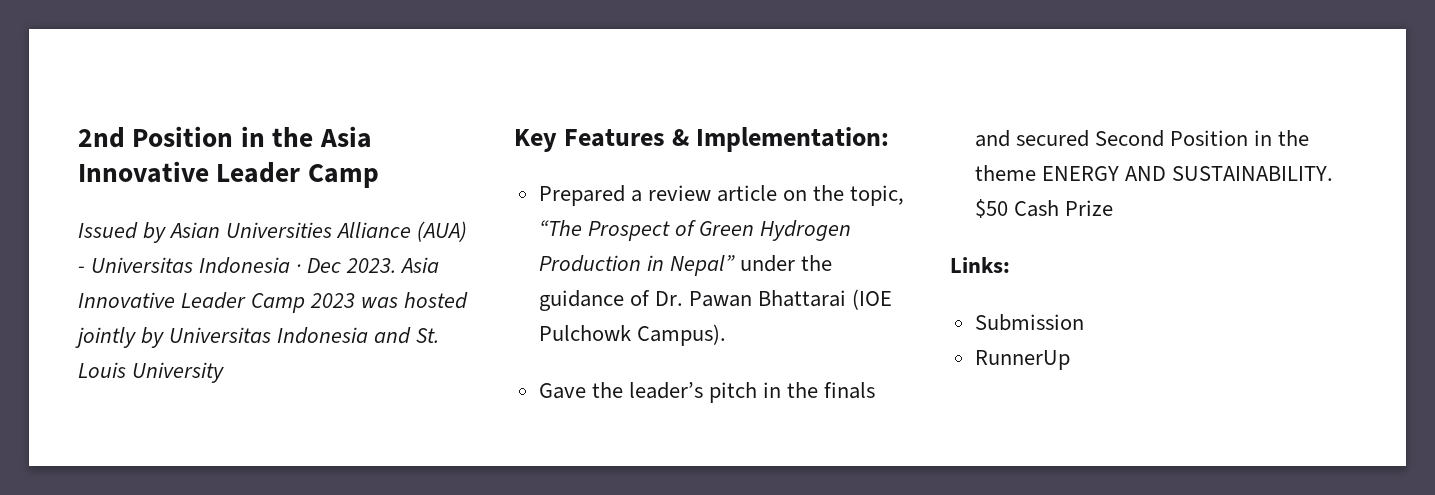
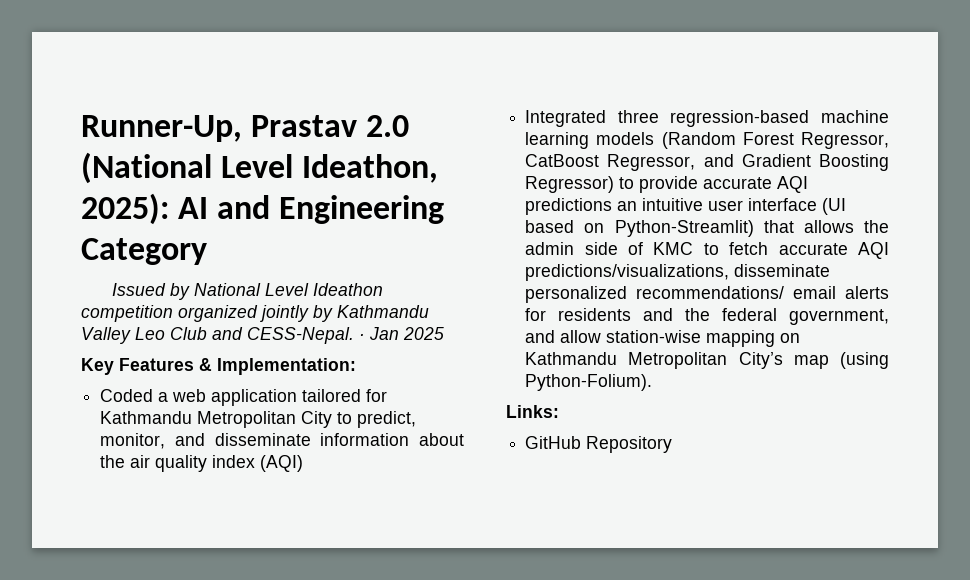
[78,126,372,148] [78,161,379,188] [78,221,468,243] [78,257,440,274] [78,292,469,313] [75,327,440,348] [78,362,225,383] [514,127,890,152] [538,185,905,206] [538,220,852,241] [538,255,833,276] [538,289,893,311] [538,324,726,346] [538,382,876,403] [974,130,1310,147] [974,165,1333,181] [974,199,1113,218] 2nd Position in the Asia Innovative Leader Camp // Issued by Asian Universities Alliance (AUA) - Universitas Indonesia · Dec 2023. Asia Innovative Leader Camp 2023 was hosted jointly by Universitas Indonesia and St. Louis University // Key Features & Implementation: // Prepared a review article on the topic, “The Prospect of Green Hydrogen Production in Nepal” under the guidance of Dr. Pawan Bhattarai (IOE Pulchowk Campus). // Gave the leader’s pitch in the finals and secured Second Position in the theme ENERGY AND SUSTAINABILITY. $50 Cash Prize -> [81,115,410,142] [81,152,439,184] [81,193,445,225] [81,238,207,265] [111,283,383,300] [81,305,429,322] [81,327,444,344] [81,358,356,375] [100,389,388,406] [100,411,417,428] [100,433,464,449] [100,455,304,472] [525,110,889,127] [525,132,889,149] [525,154,889,171] [525,176,809,193] [525,198,847,215] [525,220,889,237] [525,242,889,259] [525,264,831,281] [525,286,889,303] [525,308,889,325] [525,330,801,347] [525,352,889,369] [525,374,653,391] Runner-Up, Prastav 2.0 (National Level Ideathon, 2025): AI and Engineering Category // Issued by National Level Ideathon competition organized jointly by Kathmandu Valley Leo Club and CESS-Nepal. · Jan 2025 // Key Features & Implementation: // Coded a web application tailored for Kathmandu Metropolitan City to predict, monitor, and disseminate information about the air quality index (AQI) // Integrated three regression-based machine learning models (Random Forest Regressor, CatBoost Regressor, and Gradient Boosting Regressor) to provide accurate AQI predictions an intuitive user interface (UI based on Python-Streamlit) that allows the admin side of KMC to fetch accurate AQI predictions/visualizations, disseminate personalized recommendations/ email alerts for residents and the federal government, and allow station-wise mapping on Kathmandu Metropolitan City’s map (using Python-Folium).
[974,314,1084,331] [974,350,1070,370] Submission // RunnerUp -> [525,436,673,453] GitHub Repository

